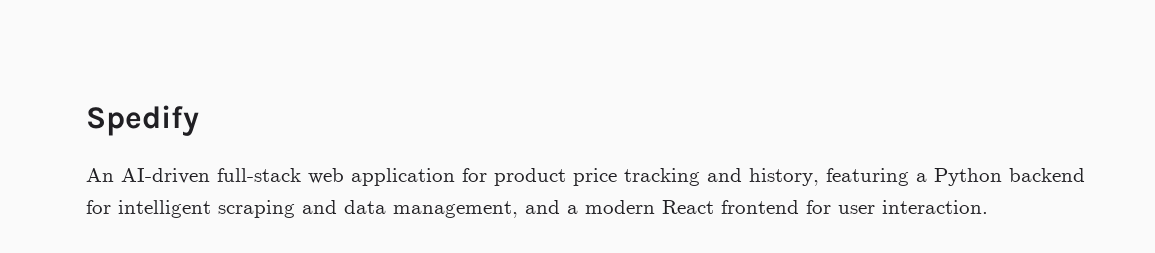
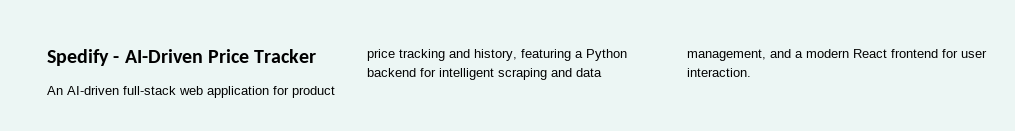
(199, 120) none -> [113,49,317,63] - AI-Driven Price Tracker

